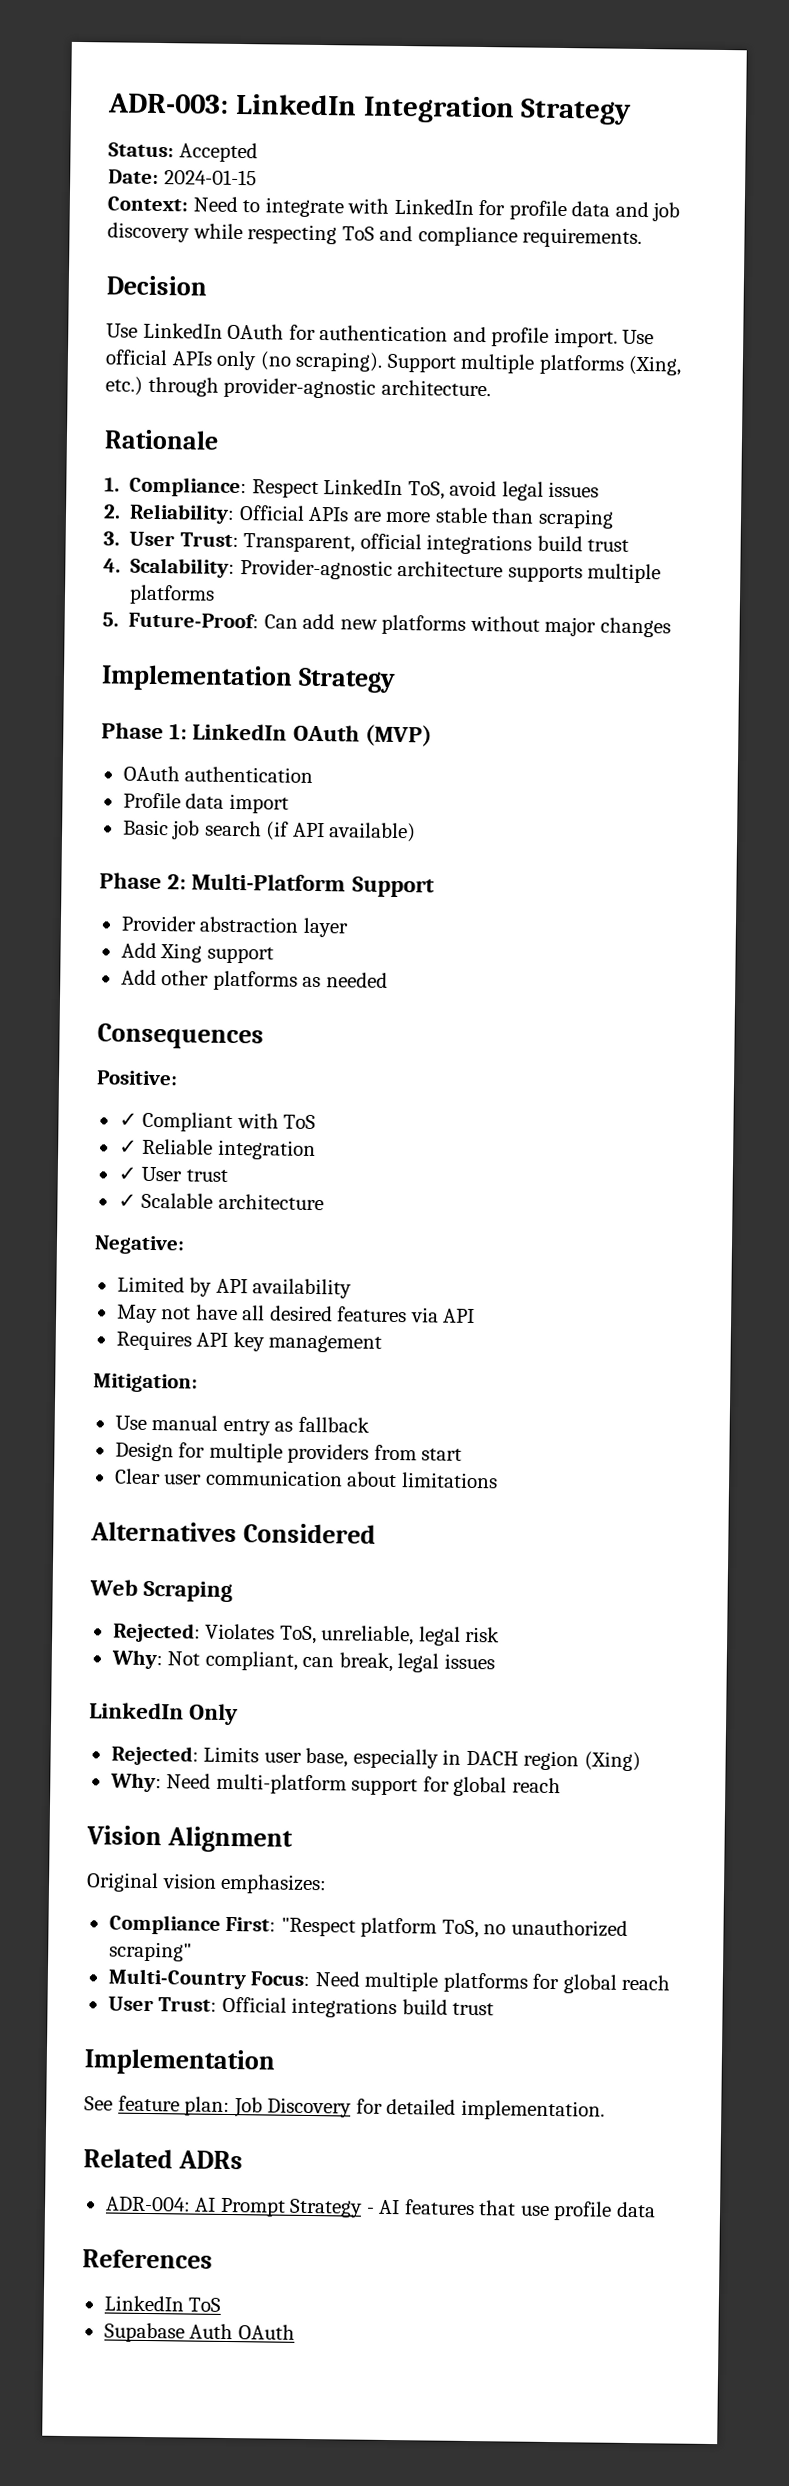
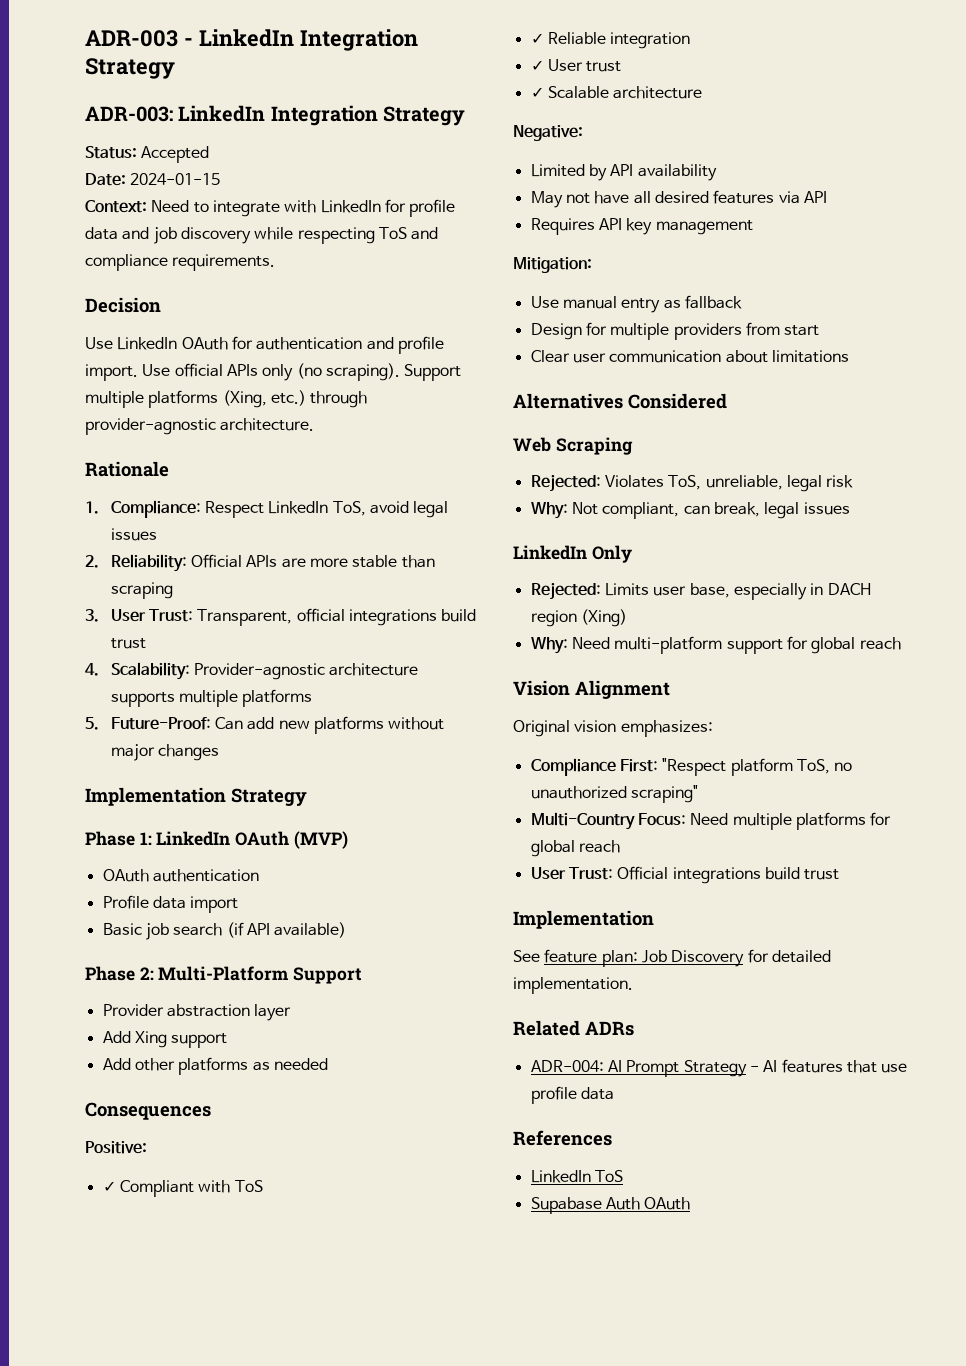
(107, 103) none -> [85,29,418,51] [85,58,175,79] ADR-003 - LinkedIn Integration Strategy //

